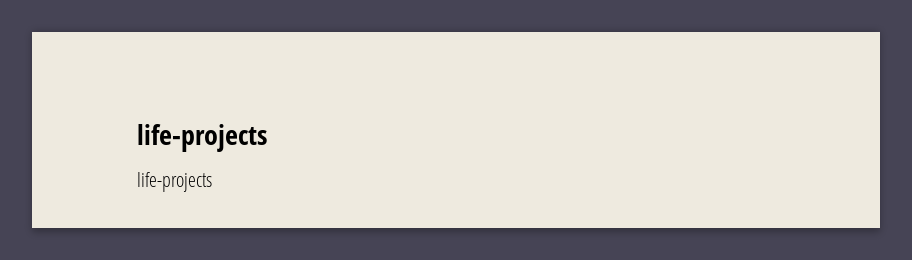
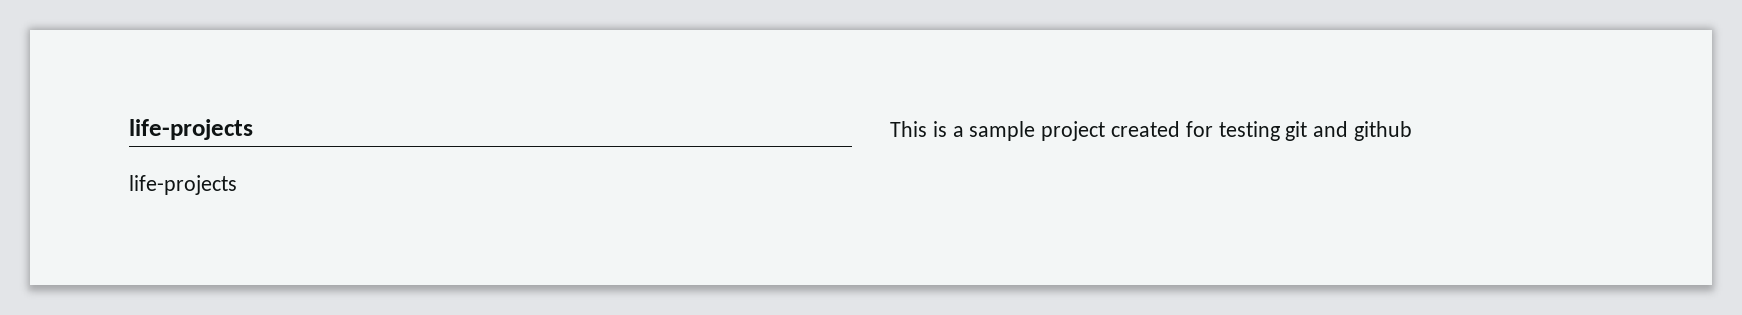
(212, 182) none -> [890,121,1413,141] // This is a sample project created for testing git and github

